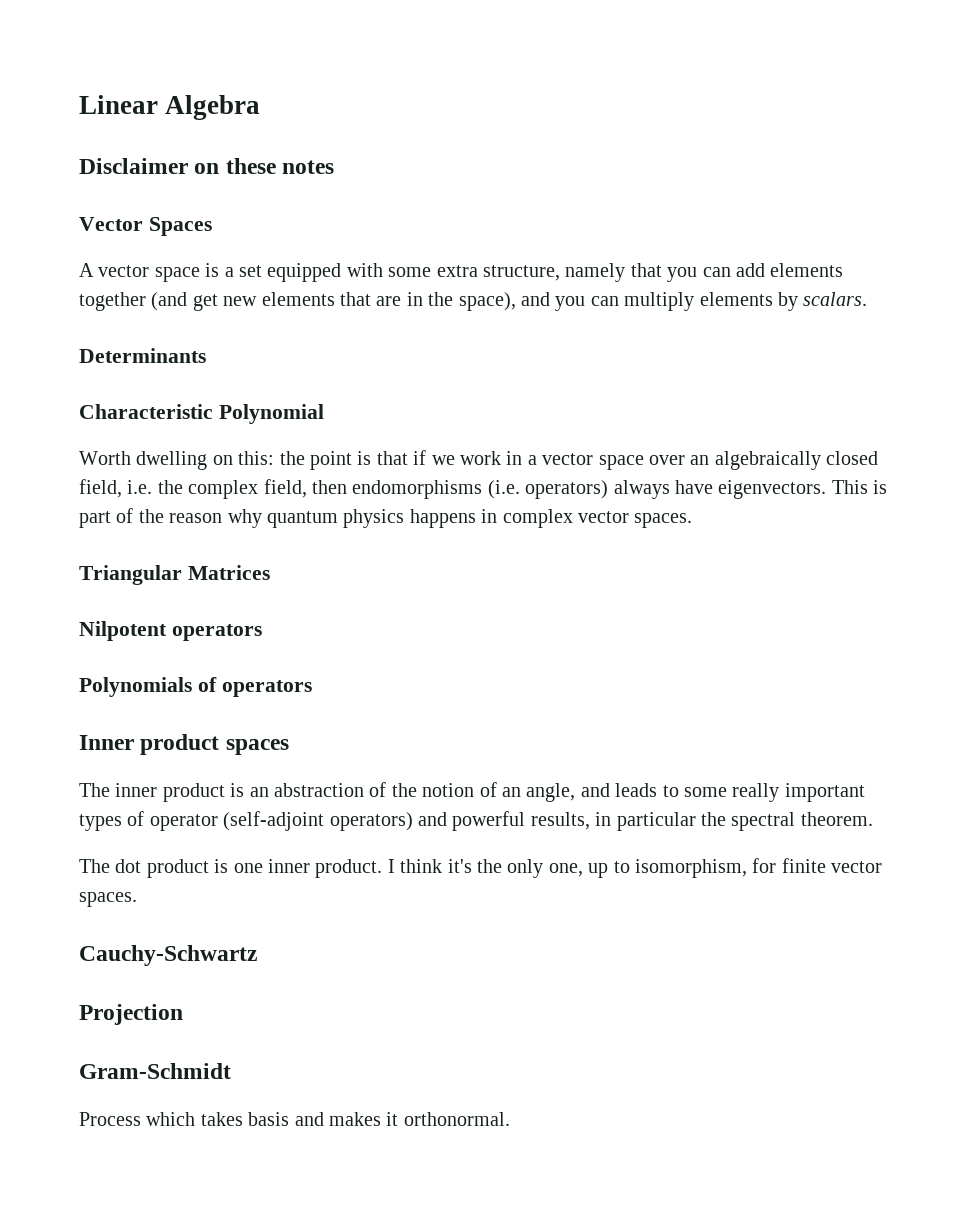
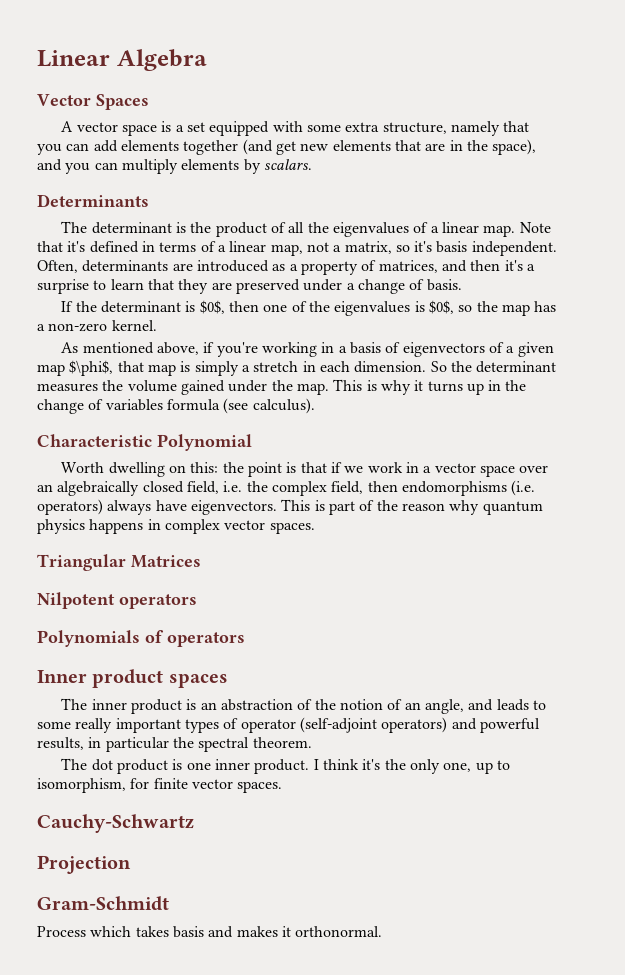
[79,158,335,174] // Disclaimer on these notes -> (207, 60) none
(206, 355) none -> [61,221,551,237] [37,241,557,256] [37,260,535,275] [37,279,462,294] [61,300,557,316] [37,320,157,332] [61,342,554,357] [37,360,557,376] [37,379,527,395] [37,398,315,414] // The determinant is the product of all the eigenvalues of a linear map. Note that it's defined in terms of a linear map, not a matrix, so it's basis independent. Often, determinants are introduced as a property of matrices, and then it's a surprise to learn that they are preserved under a change of basis. // If the determinant is $0$, then one of the eigenvalues is $0$, so the map has a non-zero kernel. // As mentioned above, if you're working in a basis of eigenvectors of a given map $\phi$, that map is simply a stretch in each dimension. So the determinant measures the volume gained under the map. This is why it turns up in the change of variables formula (see calculus).

